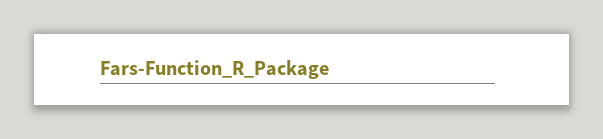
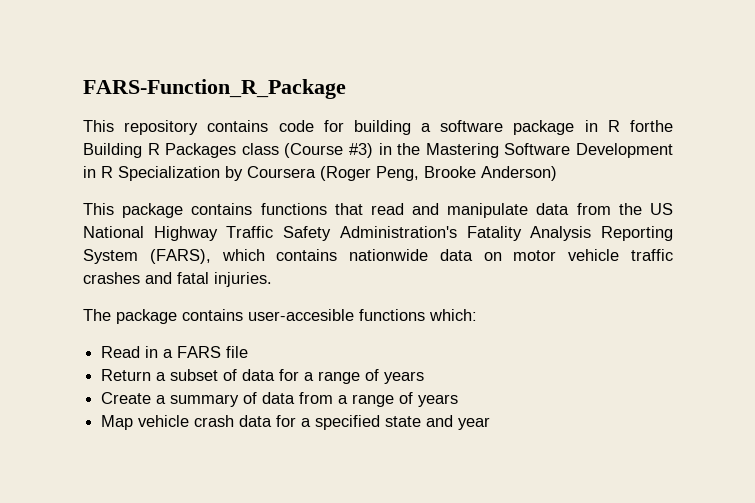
[100,60,329,79] Fars-Function_R_Package -> [83,79,346,99] [83,120,673,135] [83,143,674,158] [83,166,557,181] [83,203,673,218] [83,226,673,241] [83,249,673,264] [83,272,272,287] [83,309,477,324] [101,346,249,358] [101,369,425,384] [101,392,459,407] [101,415,491,430] FARS-Function_R_Package // This repository contains code for building a software package in R forthe Building R Packages class (Course #3) in the Mastering Software Development in R Specialization by Coursera (Roger Peng, Brooke Anderson) // This package contains functions that read and manipulate data from the US National Highway Traffic Safety Administration's Fatality Analysis Reporting System (FARS), which contains nationwide data on motor vehicle traffic crashes and fatal injuries. // The package contains user-accesible functions which: // Read in a FARS file // Return a subset of data for a range of years // Create a summary of data from a range of years // Map vehicle crash data for a specified state and year

